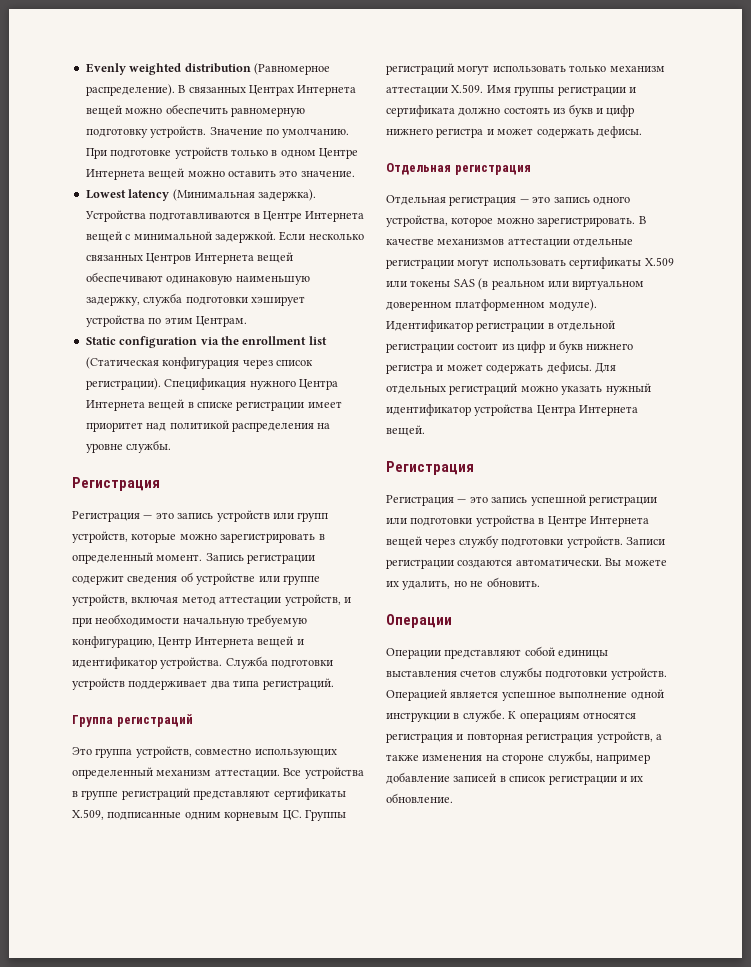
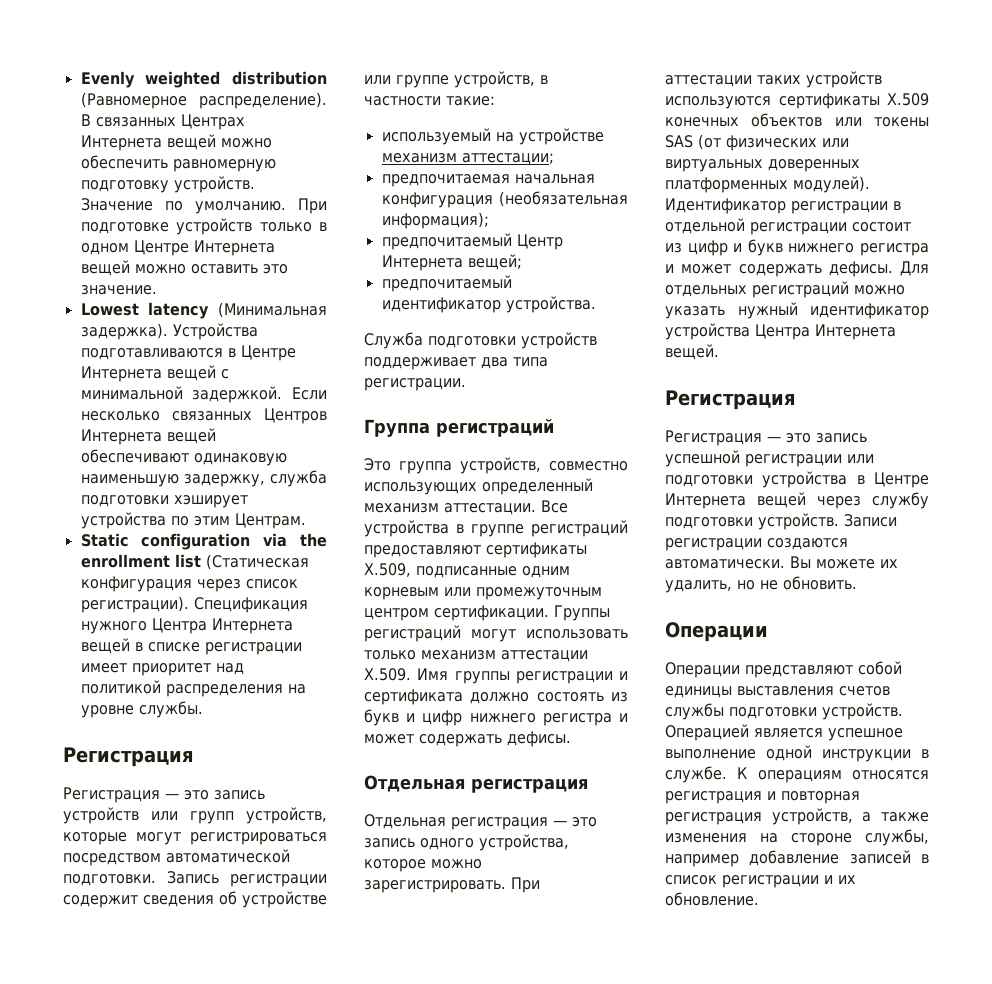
[179,533,325,543] [72,552,203,564] можно зарегистрировать в определенный момент. -> [136,832,327,845] [63,849,290,866] [63,874,156,886] могут регистрироваться посредством автоматической подготовки.
[131,594,351,606] [72,614,308,627] [72,636,304,648] включая метод аттестации устройств, и при необходимости начальную требуемую конфигурацию, Центр Интернета вещей и -> [540,75,548,84] [364,96,495,106] [381,128,604,145] [381,153,554,165] [381,174,595,187] [381,191,628,208] [381,212,489,229] [381,233,563,250] [381,254,522,271] [381,275,512,292] в частности такие: // используемый на устройстве механизм аттестации; // предпочитаемая начальная конфигурация (необязательная информация); // предпочитаемый Центр Интернета вещей; // предпочитаемый
(223, 663) none -> (596, 304) //
[262,678,334,690] регистраций. -> [364,378,466,391] регистрации.
[193,790,271,800] представляют -> [364,545,481,558] предоставляют
[282,810,302,820] ЦС. -> [444,587,602,600] [364,605,549,621] или промежуточным центром сертификации.
[638,216,646,224] [386,238,634,247] [386,257,674,269] [386,278,645,290] [386,299,597,311] В качестве механизмов аттестации отдельные регистрации могут использовать сертификаты X.509 или токены SAS (в реальном или виртуальном доверенном платформенном модуле). -> [511,877,540,893] [665,71,882,88] [665,93,929,109] [665,113,929,127] [665,134,849,151] [665,159,860,172] [665,176,870,193] При аттестации таких устройств используются сертификаты X.509 конечных объектов или токены SAS (от физических или виртуальных доверенных платформенных модулей).

